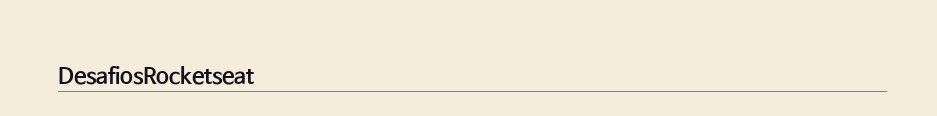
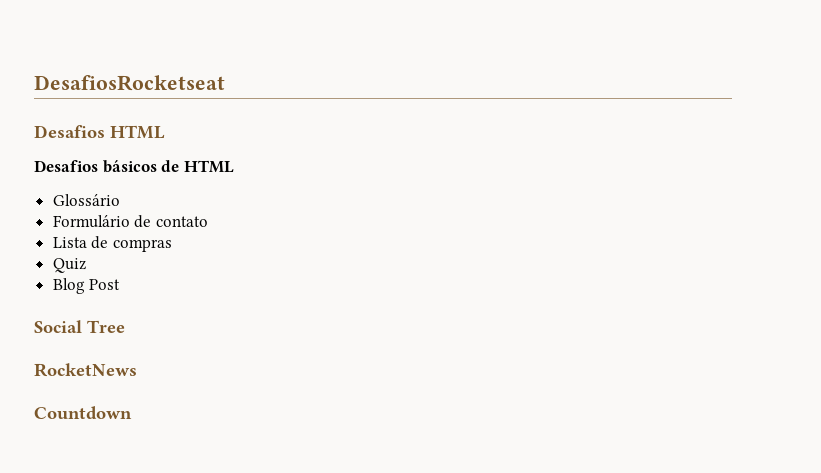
(254, 75) none -> [34,125,165,139] [34,160,234,173] [52,194,120,206] [52,215,208,228] [52,236,172,252] [52,258,86,273] [52,278,121,294] [34,320,125,333] [34,363,137,377] [34,406,132,420] // Desafios HTML // Desafios básicos de HTML // Glossário // Formulário de contato // Lista de compras // Quiz // Blog Post // Social Tree // RocketNews // Countdown

